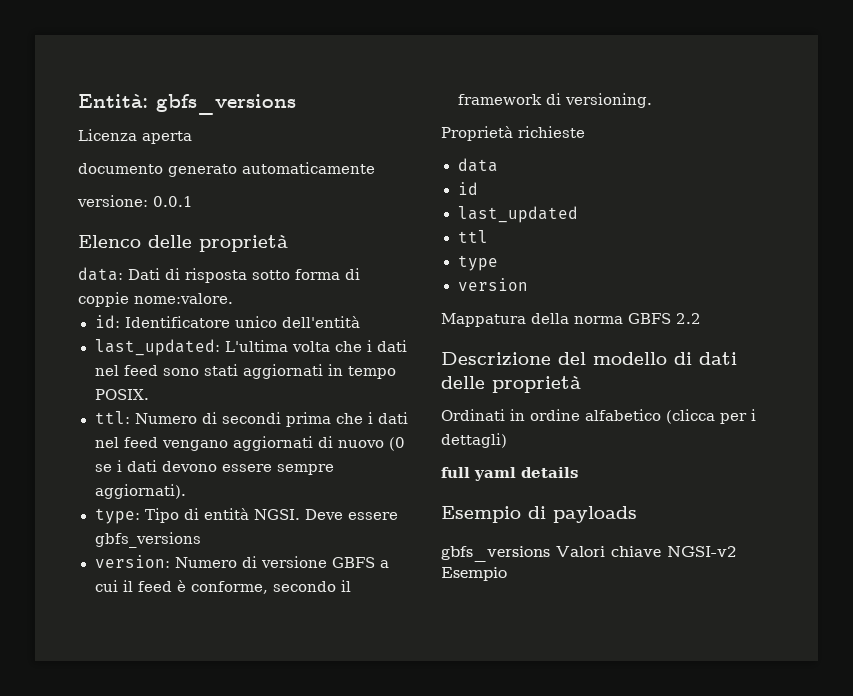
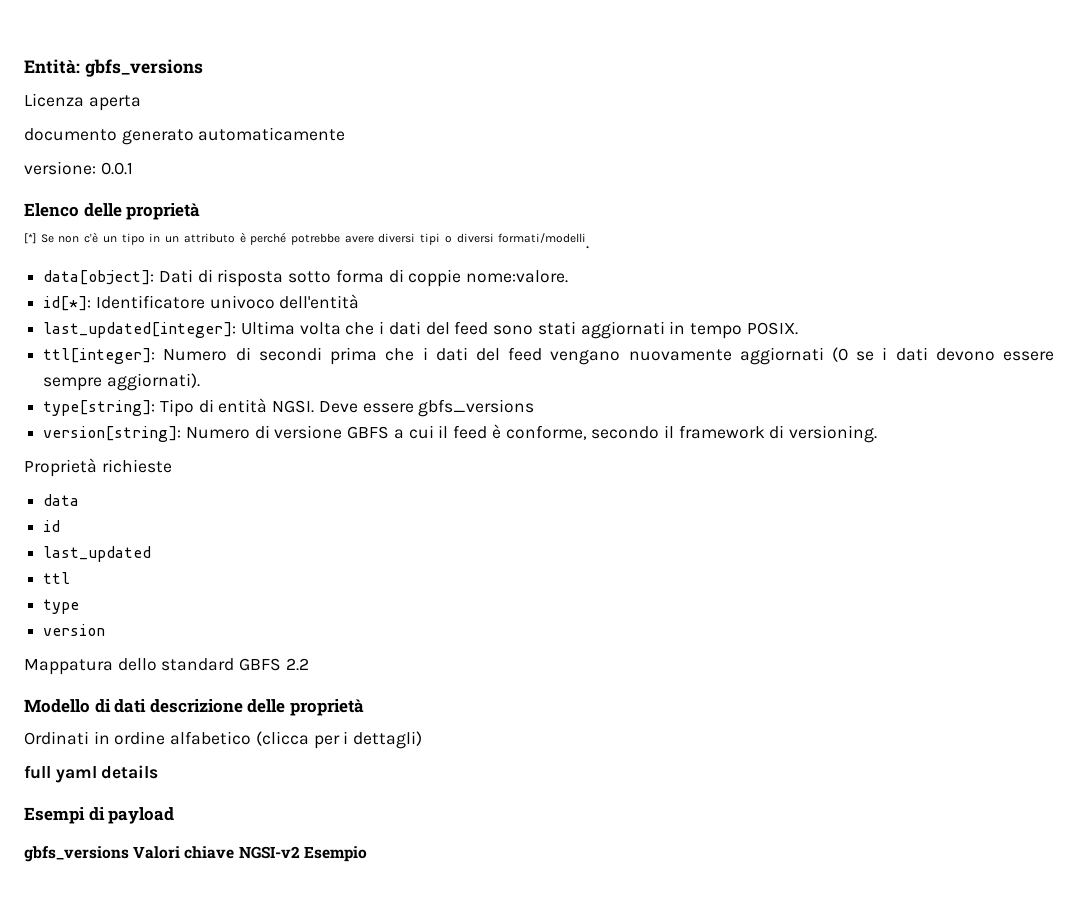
[78,267,123,281] data: -> [24,232,590,249] [43,270,155,285] [*] Se non c'è un tipo in un attributo è perché potrebbe avere diversi tipi o diversi formati/modelli. // data[object]:
[94,315,277,328] id: Identificatore unico -> [43,295,275,311] id[*]: Identificatore univoco
[94,339,288,356] last_updated: L'ultima -> [43,321,295,338] last_updated[integer]: Ultima
[94,365,119,376] nel -> [425,322,450,335] del
[94,411,130,424] ttl: -> [43,348,156,364] ttl[integer]:
[94,437,119,448] nel -> [475,348,500,361] del
[232,436,384,451] aggiornati di nuovo -> [628,347,824,365] nuovamente aggiornati
[94,508,140,524] type: -> [43,400,156,416] type[string]:
[94,555,170,568] version: -> [43,426,182,442] version[string]:
[531,313,623,324] della norma -> [117,658,235,671] dello standard
[441,352,667,367] Descrizione del modello -> [24,699,90,713] Modello
(737, 358) none -> [149,699,243,713] descrizione
[441,506,637,523] Esempio di payloads -> [24,807,175,824] Esempi di payload

